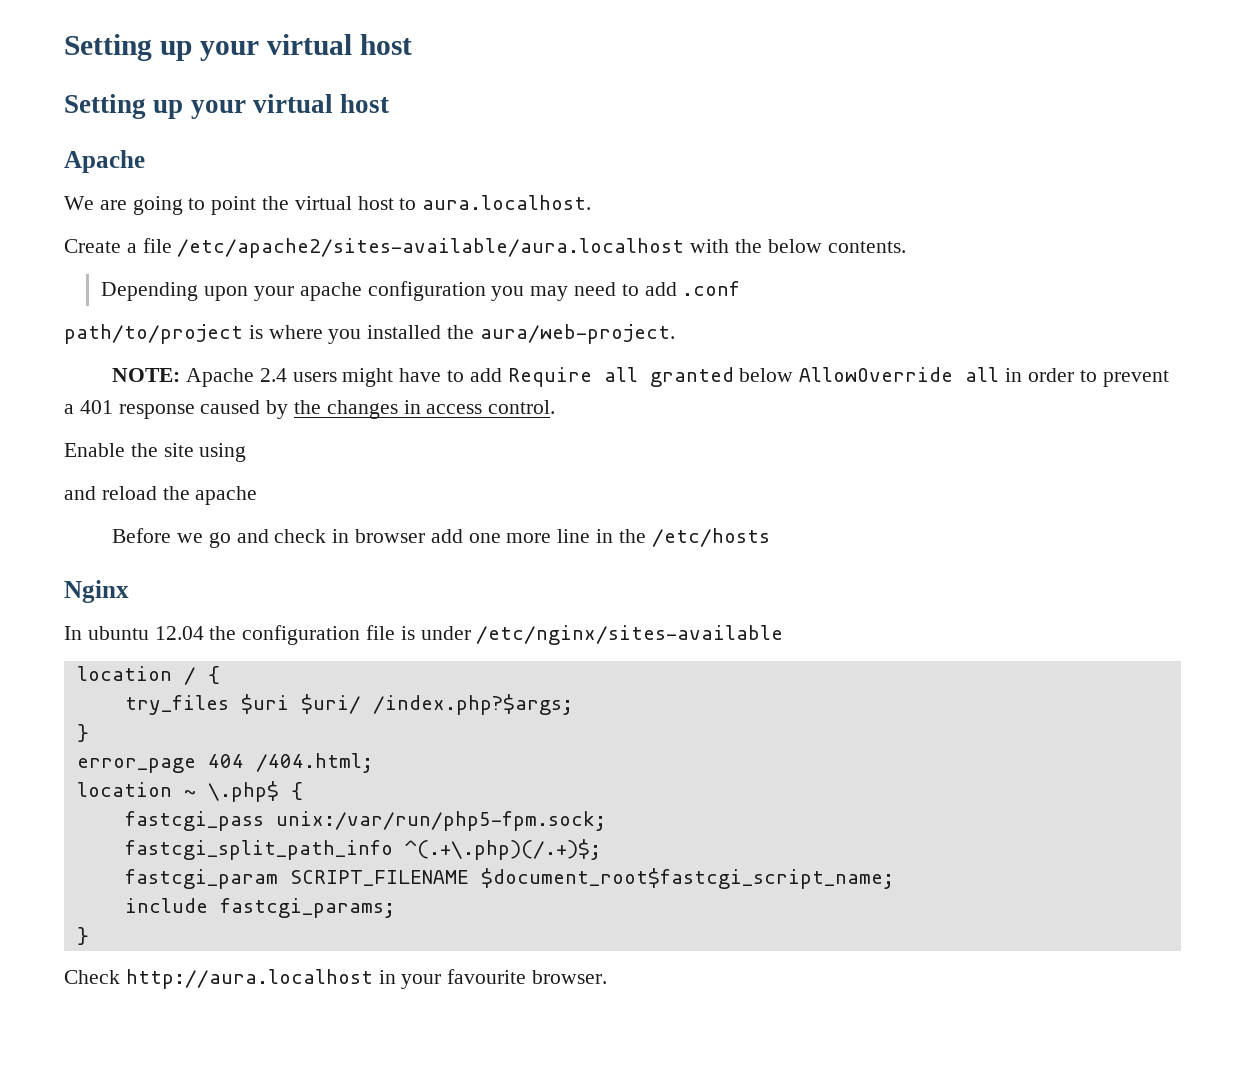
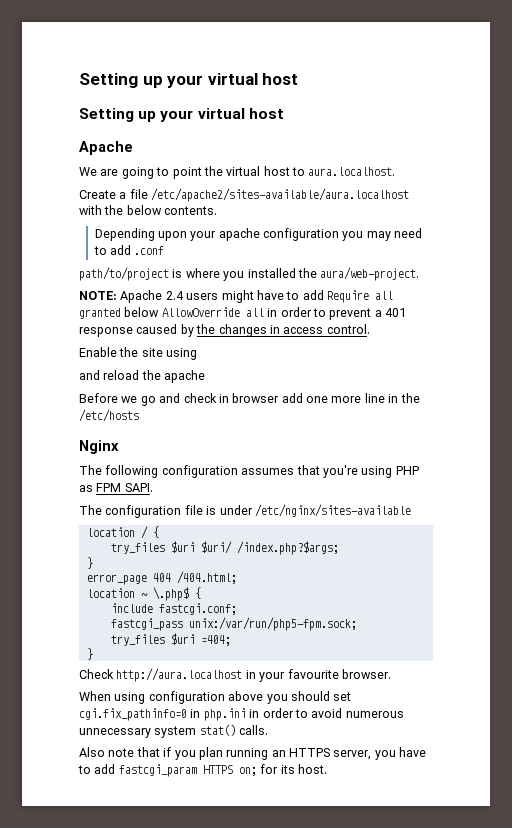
[64,626,237,640] In ubuntu 12.04 the -> [79,465,419,478] [79,483,153,492] [79,505,102,515] The following configuration assumes that you're using PHP as FPM SAPI. // The
(303, 791) none -> [110,603,237,615] // include fastcgi.conf;
[124,839,601,860] [124,868,894,889] [124,898,395,918] fastcgi_split_path_info ^(.+\.php)(/.+)$; // fastcgi_param SCRIPT_FILENAME $document_root$fastcgi_script_name; // include fastcgi_params; -> [110,633,231,646] try_files $uri =404;
(608, 977) none -> [79,691,352,704] [79,708,404,721] [79,724,269,738] [79,747,427,760] [78,764,327,777] // When using configuration above you should set cgi.fix_pathinfo=0 in php.ini in order to avoid numerous unnecessary system stat() calls. // Also note that if you plan running an HTTPS server, you have to add fastcgi_param HTTPS on; for its host.

